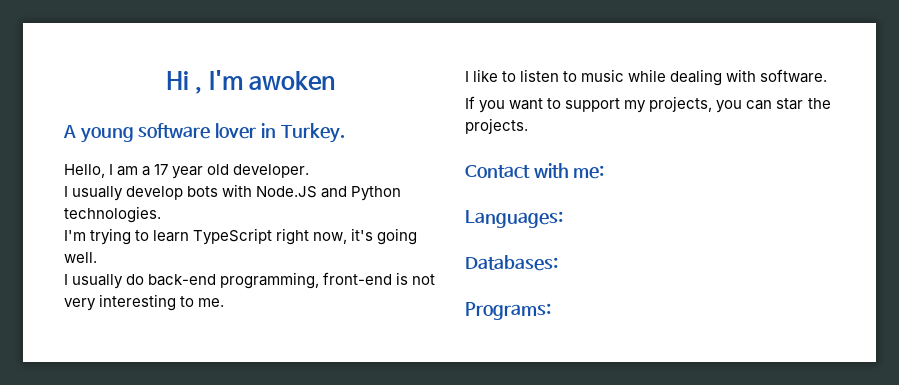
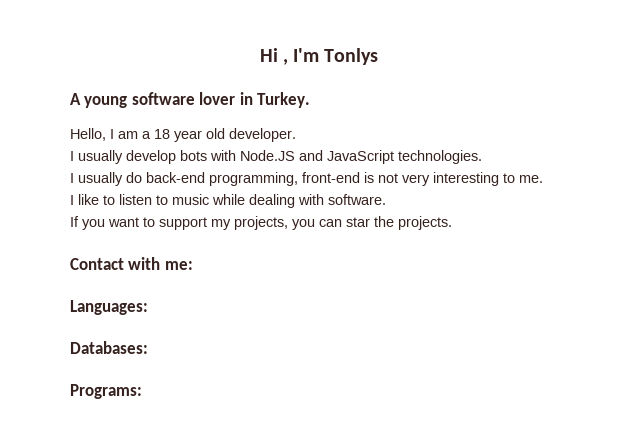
[249,71,336,90] awoken -> [324,48,379,65] Tonlys
[154,164,169,175] 17 -> [154,129,170,139] 18
[351,186,402,201] Python -> [327,150,394,164] JavaScript
[64,228,418,245] [64,252,97,263] // I'm trying to learn TypeScript right now, it's going well. -> (482, 157) none

